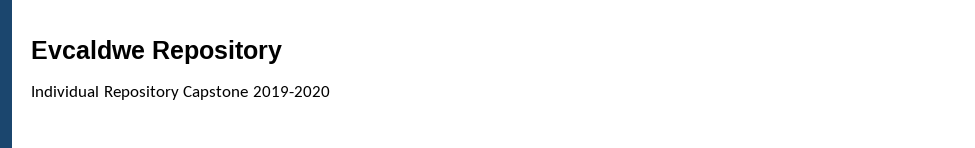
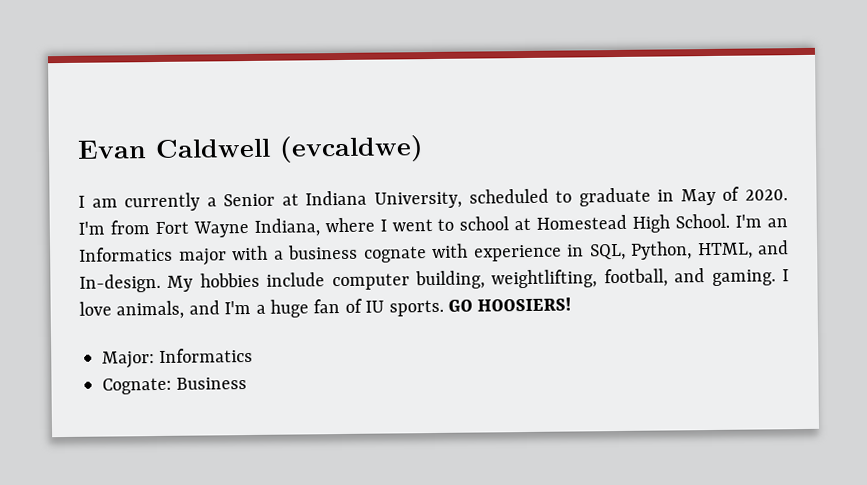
[31,40,282,64] [31,86,330,100] Evcaldwe Repository // Individual Repository Capstone 2019-2020 -> [77,135,424,163] [78,186,788,212] [78,213,788,238] [79,240,789,266] [79,268,789,293] [79,297,572,320] [102,347,254,369] [102,377,248,395] Evan Caldwell (evcaldwe) // I am currently a Senior at Indiana University, scheduled to graduate in May of 2020. I'm from Fort Wayne Indiana, where I went to school at Homestead High School. I'm an Informatics major with a business cognate with experience in SQL, Python, HTML, and In-design. My hobbies include computer building, weightlifting, football, and gaming. I love animals, and I'm a huge fan of IU sports. GO HOOSIERS! // Major: Informatics // Cognate: Business

